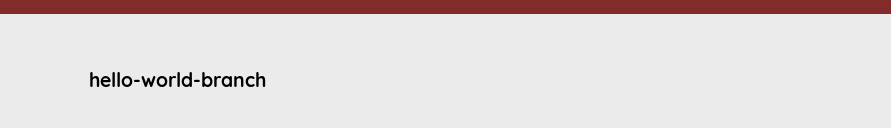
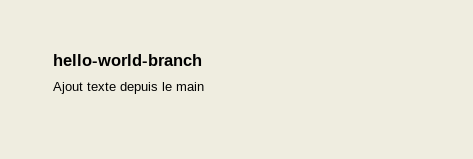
(266, 79) none -> [53,82,204,94] // Ajout texte depuis le main

